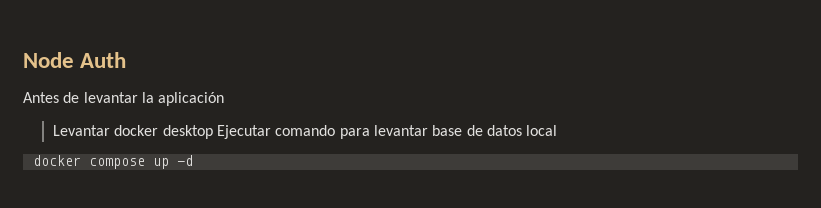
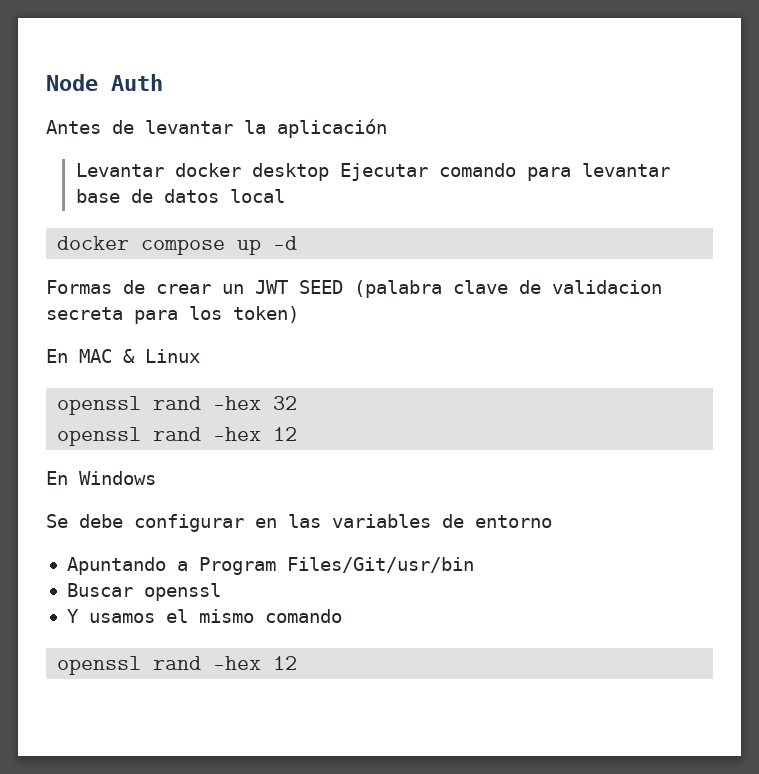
(193, 160) none -> [46,280,662,298] [46,306,299,324] [46,349,200,363] [57,396,298,415] [57,427,298,446] [46,471,156,485] [46,514,552,532] [66,557,474,575] [66,583,221,601] [66,609,342,623] [57,656,298,675] // Formas de crear un JWT SEED (palabra clave de validacion secreta para los token) // En MAC & Linux // openssl rand -hex 32 // openssl rand -hex 12 // En Windows // Se debe configurar en las variables de entorno // Apuntando a Program Files/Git/usr/bin // Buscar openssl // Y usamos el mismo comando // openssl rand -hex 12

